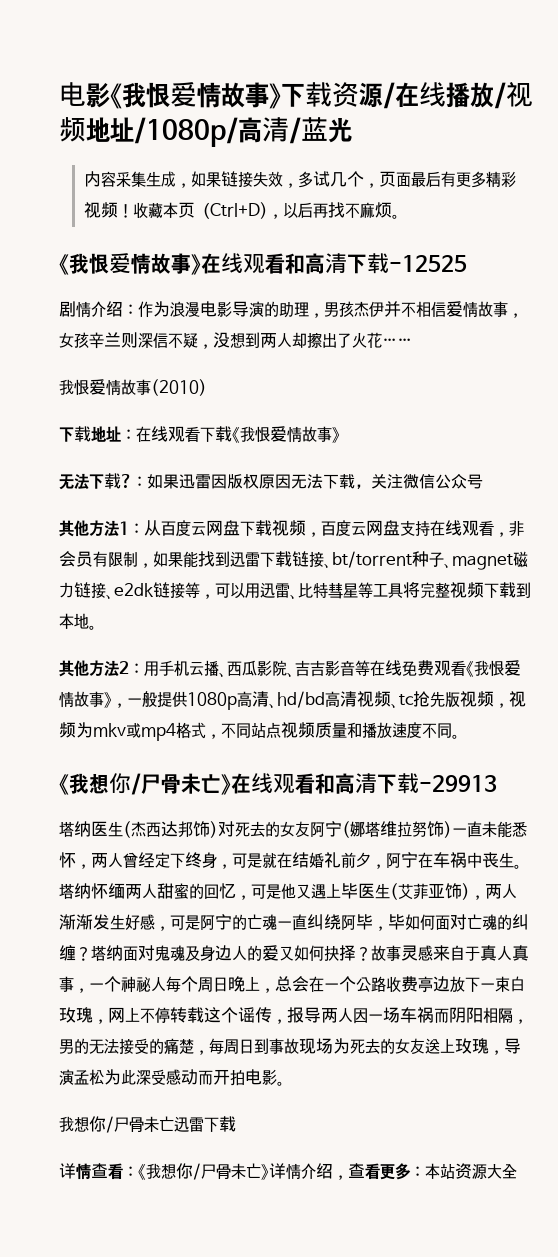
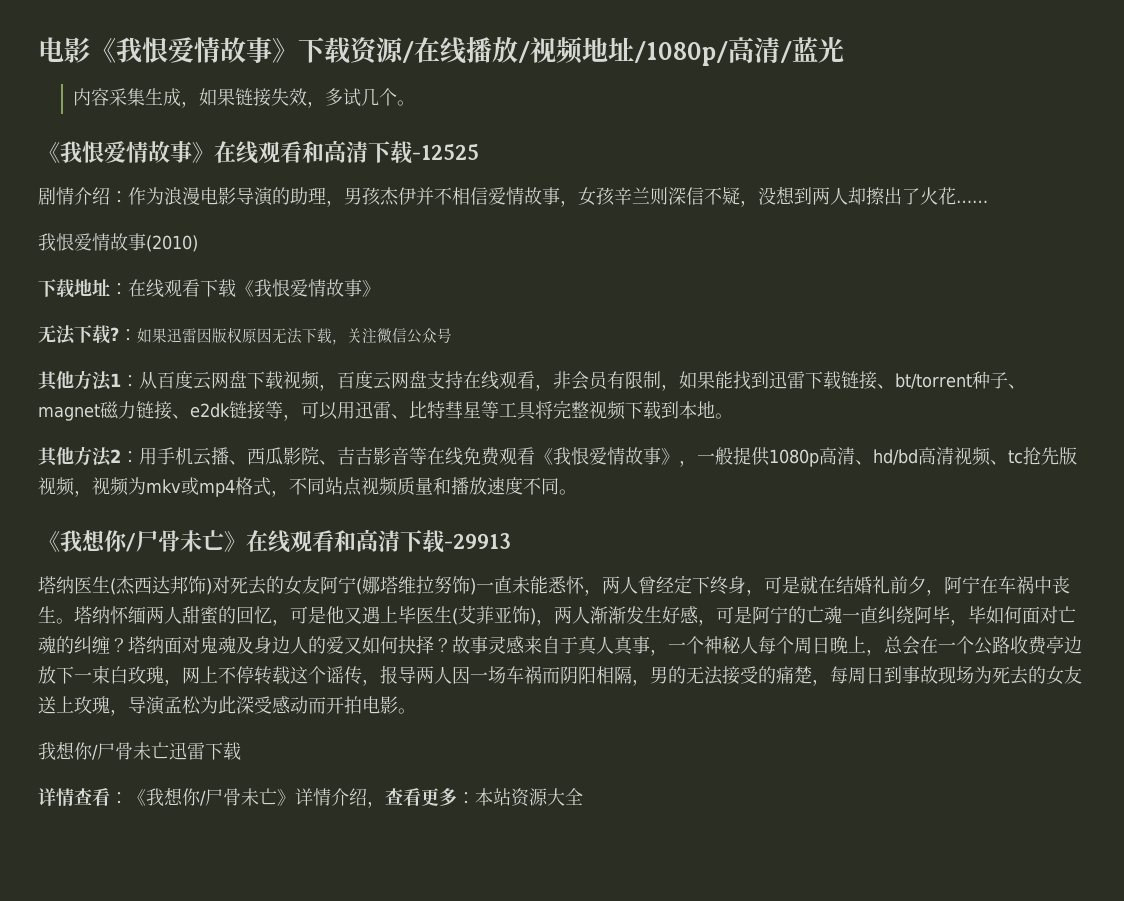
[364,171,517,188] [84,202,393,219] ，页面最后有更多精彩视频！收藏本页（Ctrl+D)，以后再找不麻烦 -> (398, 97) none

